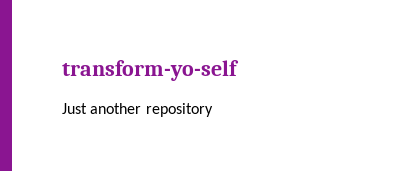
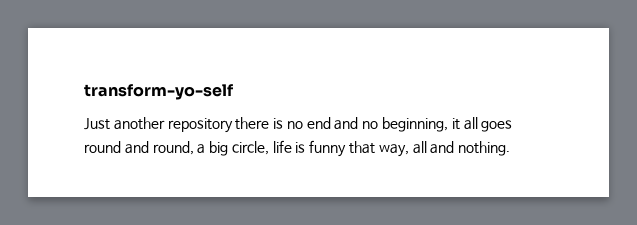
(213, 110) none -> [235,117,513,132] [84,140,511,157] there is no end and no beginning, it all goes round and round, a big circle, life is funny that way, all and nothing.

